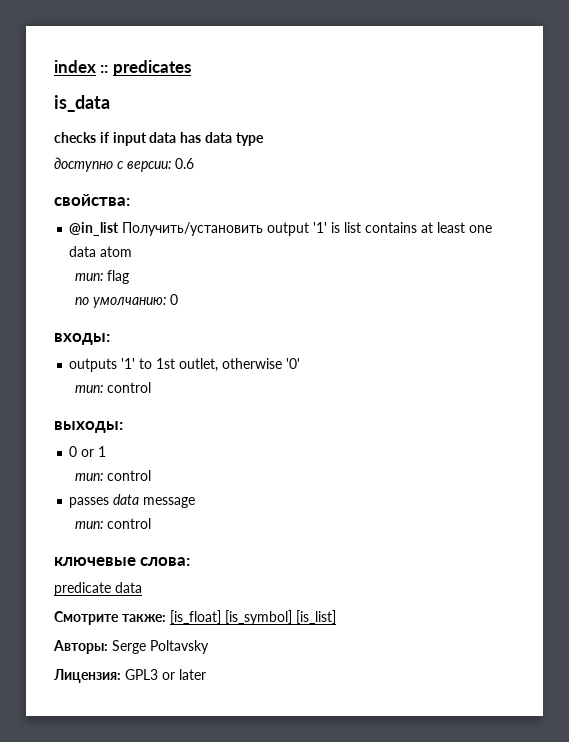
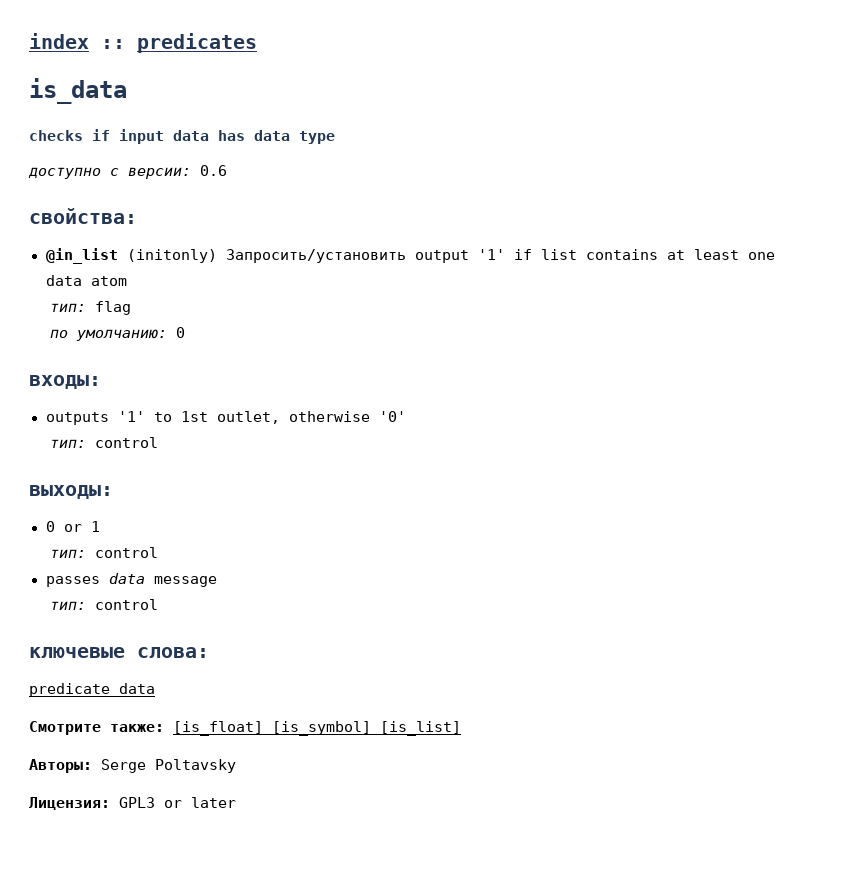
[122,222,264,236] Получить/установить -> [126,249,406,263] (initonly) Запросить/установить
[331,222,341,233] is -> [513,249,532,260] if

